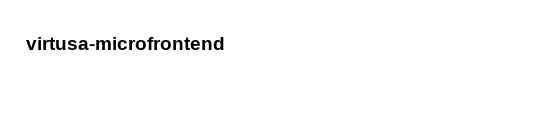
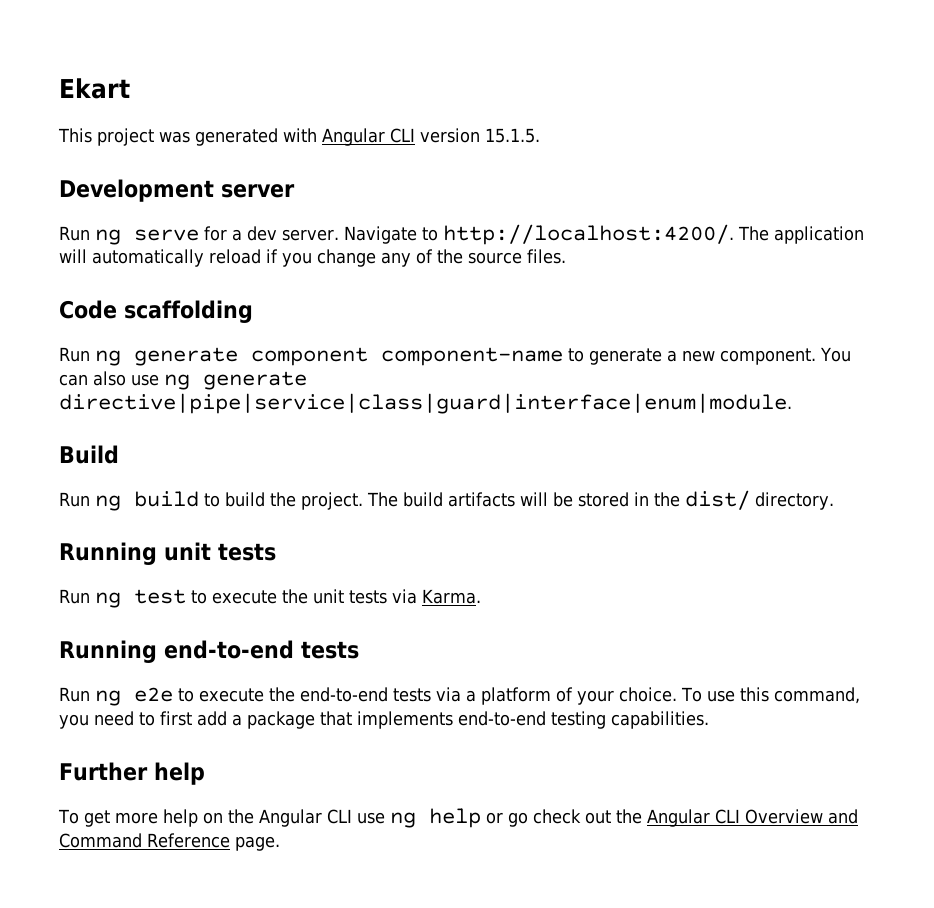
[26,37,225,50] virtusa-microfrontend -> [59,78,130,99] [58,128,540,146] [59,179,295,202] [59,224,864,245] [59,249,566,267] [59,300,253,323] [59,347,851,366] [59,371,307,390] [59,393,792,414] [59,445,119,464] [59,490,834,511] [59,542,276,565] [59,589,481,608] [59,640,359,663] [59,687,860,706] [59,711,709,729] [59,762,205,785] [58,808,858,828] [59,833,280,851] Ekart // This project was generated with Angular CLI version 15.1.5. // Development server // Run ng serve for a dev server. Navigate to http://localhost:4200/. The application will automatically reload if you change any of the source files. // Code scaffolding // Run ng generate component component-name to generate a new component. You can also use ng generate directive|pipe|service|class|guard|interface|enum|module. // Build // Run ng build to build the project. The build artifacts will be stored in the dist/ directory. // Running unit tests // Run ng test to execute the unit tests via Karma. // Running end-to-end tests // Run ng e2e to execute the end-to-end tests via a platform of your choice. To use this command, you need to first add a package that implements end-to-end testing capabilities. // Further help // To get more help on the Angular CLI use ng help or go check out the Angular CLI Overview and Command Reference page.

